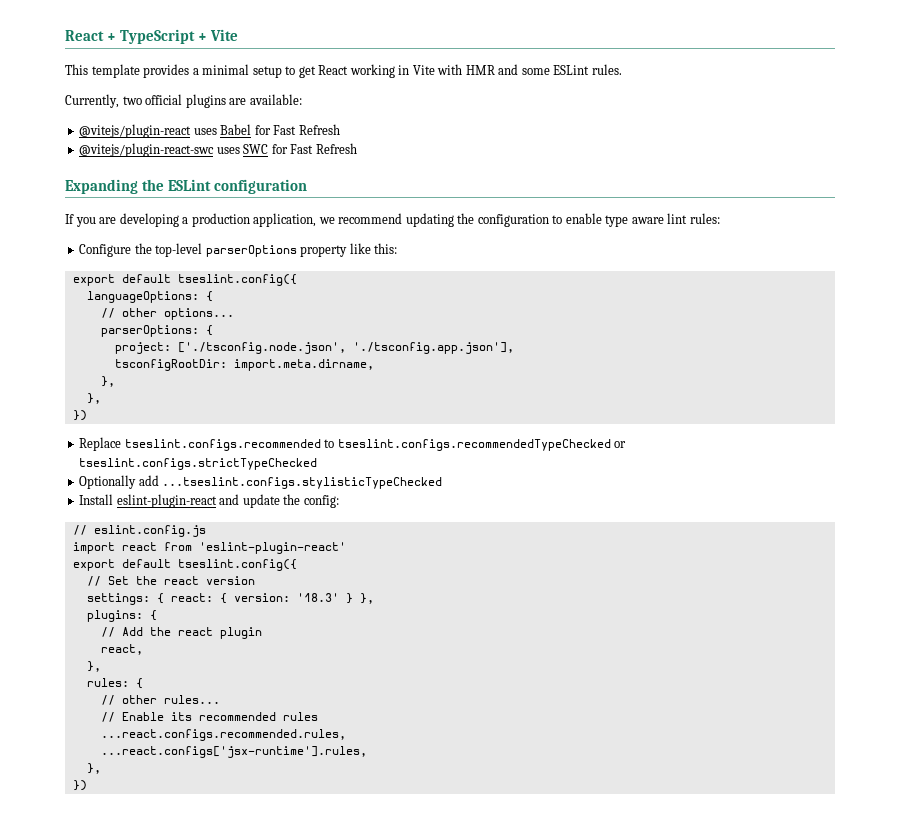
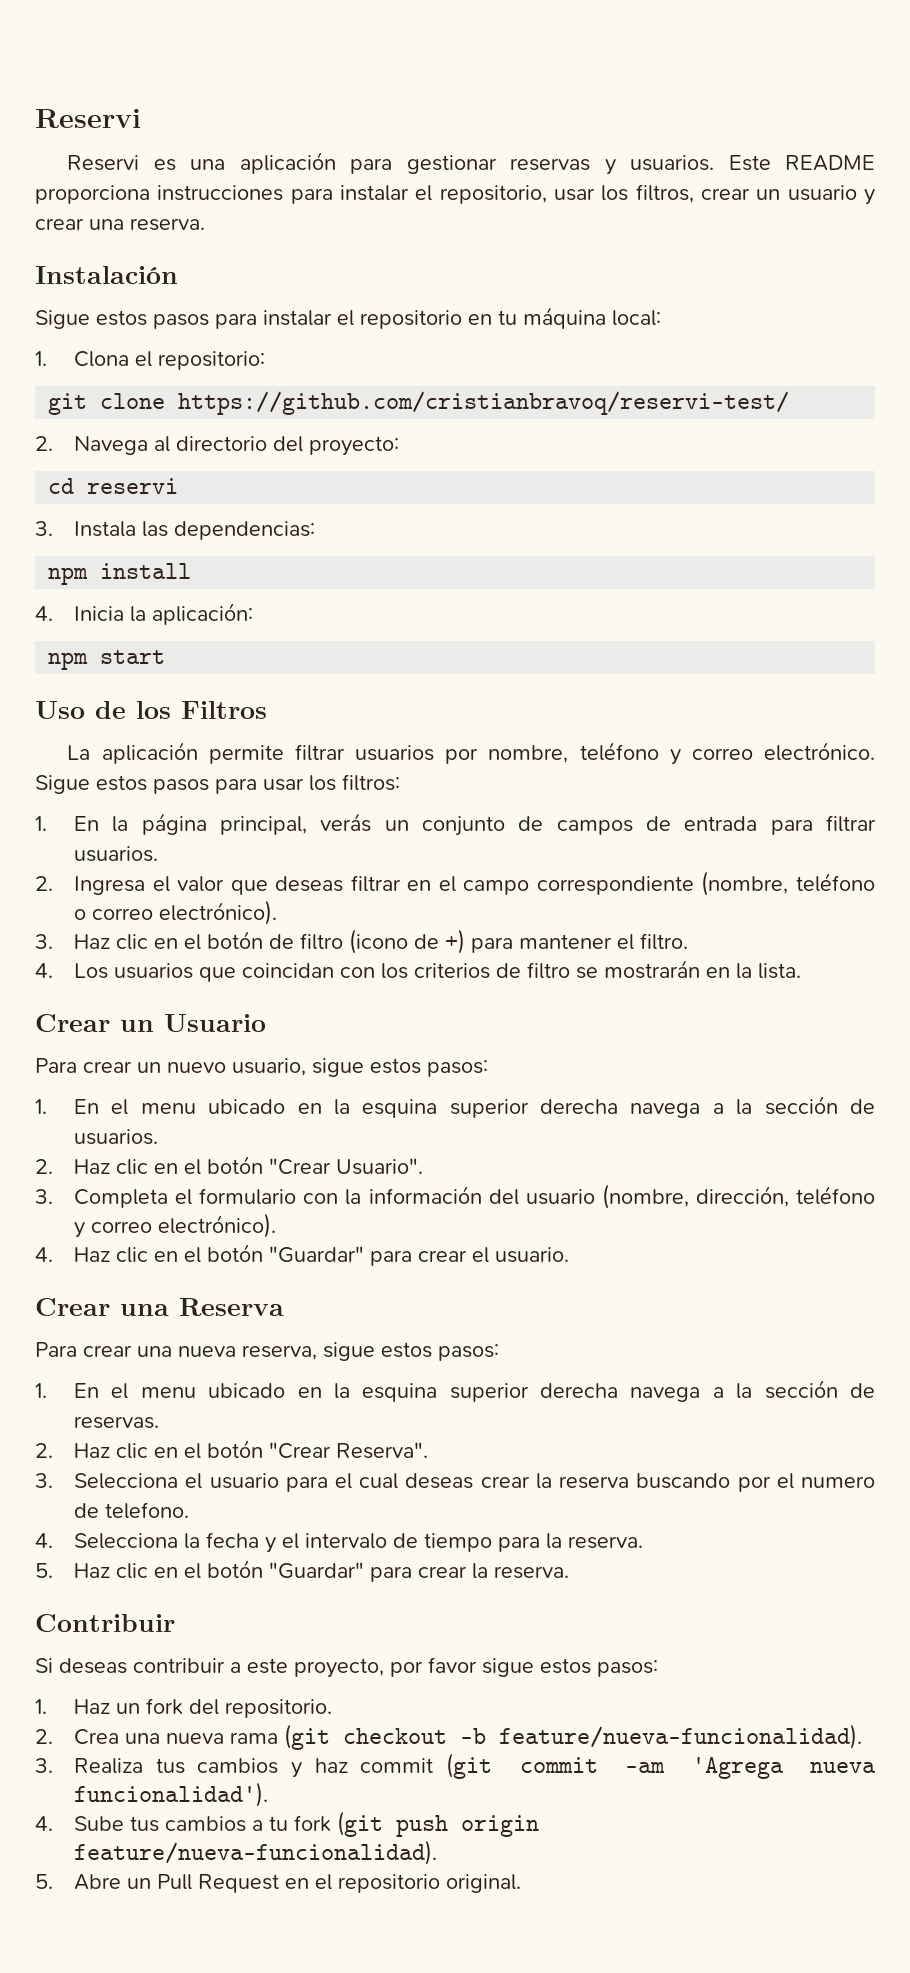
[65,29,239,44] [65,64,622,78] [65,94,302,108] [79,124,340,138] [79,143,357,157] [65,179,307,194] [65,213,720,227] [79,243,398,257] [72,274,297,286] [86,291,213,303] [100,308,234,320] [100,325,213,337] [114,342,514,354] [114,359,374,371] [100,376,115,387] [86,393,101,404] [72,410,87,421] [79,437,627,451] [79,458,318,470] [79,475,443,489] [79,494,339,508] [72,525,206,537] [72,542,346,554] [72,559,297,571] [86,576,255,586] [86,593,374,605] [86,610,157,622] [100,627,262,639] [100,644,143,655] [86,661,101,672] [86,678,143,689] [100,695,220,705] [100,712,318,722] [100,729,346,741] [100,746,367,758] [86,763,101,774] [72,780,87,791] React + TypeScript + Vite // This template provides a minimal setup to get React working in Vite with HMR and some ESLint rules. // Currently, two official plugins are available: // @vitejs/plugin-react uses Babel for Fast Refresh // @vitejs/plugin-react-swc uses SWC for Fast Refresh // Expanding the ESLint configuration // If you are developing a production application, we recommend updating the configuration to enable type aware lint rules: // Configure the top-level parserOptions property like this: // export default tseslint.config({ // languageOptions: { // // other options... // parserOptions: { // project: ['./tsconfig.node.json', './tsconfig.app.json'], // tsconfigRootDir: import.meta.dirname, // }, // }, // }) // Replace tseslint.configs.recommended to tseslint.configs.recommendedTypeChecked or tseslint.configs.strictTypeChecked // Optionally add ...tseslint.configs.stylisticTypeChecked // Install eslint-plugin-react and update the config: // // eslint.config.js // import react from 'eslint-plugin-react' // export default tseslint.config({ // // Set the react version // settings: { react: { version: '18.3' } }, // plugins: { // // Add the react plugin // react, // }, // rules: { // // other rules... // // Enable its recommended rules // ...react.configs.recommended.rules, // ...react.configs['jsx-runtime'].rules, // }, // }) -> [35,109,141,128] [67,152,875,175] [35,184,876,205] [35,218,205,231] [35,266,178,284] [35,307,661,329] [35,351,266,370] [48,391,790,415] [35,436,400,456] [48,478,179,494] [35,521,316,540] [48,563,192,585] [35,603,254,625] [48,650,166,670] [35,701,267,719] [67,742,876,765] [35,774,400,794] [35,813,877,836] [74,846,159,862] [35,871,875,896] [74,900,278,925] [35,929,689,954] [35,960,802,982] [35,1014,266,1032] [35,1058,488,1077] [35,1096,876,1118] [74,1129,159,1145] [35,1156,424,1175] [35,1184,876,1209] [74,1213,277,1238] [35,1244,570,1266] [35,1298,284,1316] [35,1342,499,1361] [35,1380,876,1402] [74,1416,160,1429] [35,1440,429,1459] [35,1473,875,1492] [74,1502,190,1519] [35,1532,644,1553] [35,1560,570,1582] [35,1614,175,1632] [35,1657,658,1678] [35,1698,333,1718] [35,1724,863,1750] [35,1753,877,1779] [74,1782,269,1807] [35,1811,540,1837] [74,1840,438,1865] [35,1874,522,1893] Reservi // Reservi es una aplicación para gestionar reservas y usuarios. Este README proporciona instrucciones para instalar el repositorio, usar los filtros, crear un usuario y crear una reserva. // Instalación // Sigue estos pasos para instalar el repositorio en tu máquina local: // 1. Clona el repositorio: // git clone https://github.com/cristianbravoq/reservi-test/ // 2. Navega al directorio del proyecto: // cd reservi // 3. Instala las dependencias: // npm install // 4. Inicia la aplicación: // npm start // Uso de los Filtros // La aplicación permite filtrar usuarios por nombre, teléfono y correo electrónico. Sigue estos pasos para usar los filtros: // 1. En la página principal, verás un conjunto de campos de entrada para filtrar usuarios. // 2. Ingresa el valor que deseas filtrar en el campo correspondiente (nombre, teléfono o correo electrónico). // 3. Haz clic en el botón de filtro (icono de +) para mantener el filtro. // 4. Los usuarios que coincidan con los criterios de filtro se mostrarán en la lista. // Crear un Usuario // Para crear un nuevo usuario, sigue estos pasos: // 1. En el menu ubicado en la esquina superior derecha navega a la sección de usuarios. // 2. Haz clic en el botón "Crear Usuario". // 3. Completa el formulario con la información del usuario (nombre, dirección, teléfono y correo electrónico). // 4. Haz clic en el botón "Guardar" para crear el usuario. // Crear una Reserva // Para crear una nueva reserva, sigue estos pasos: // 1. En el menu ubicado en la esquina superior derecha navega a la sección de reservas. // 2. Haz clic en el botón "Crear Reserva". // 3. Selecciona el usuario para el cual deseas crear la reserva buscando por el numero de telefono. // 4. Selecciona la fecha y el intervalo de tiempo para la reserva. // 5. Haz clic en el botón "Guardar" para crear la reserva. // Contribuir // Si deseas contribuir a este proyecto, por favor sigue estos pasos: // 1. Haz un fork del repositorio. // 2. Crea una nueva rama (git checkout -b feature/nueva-funcionalidad). // 3. Realiza tus cambios y haz commit (git commit -am 'Agrega nueva funcionalidad'). // 4. Sube tus cambios a tu fork (git push origin feature/nueva-funcionalidad). // 5. Abre un Pull Request en el repositorio original.

